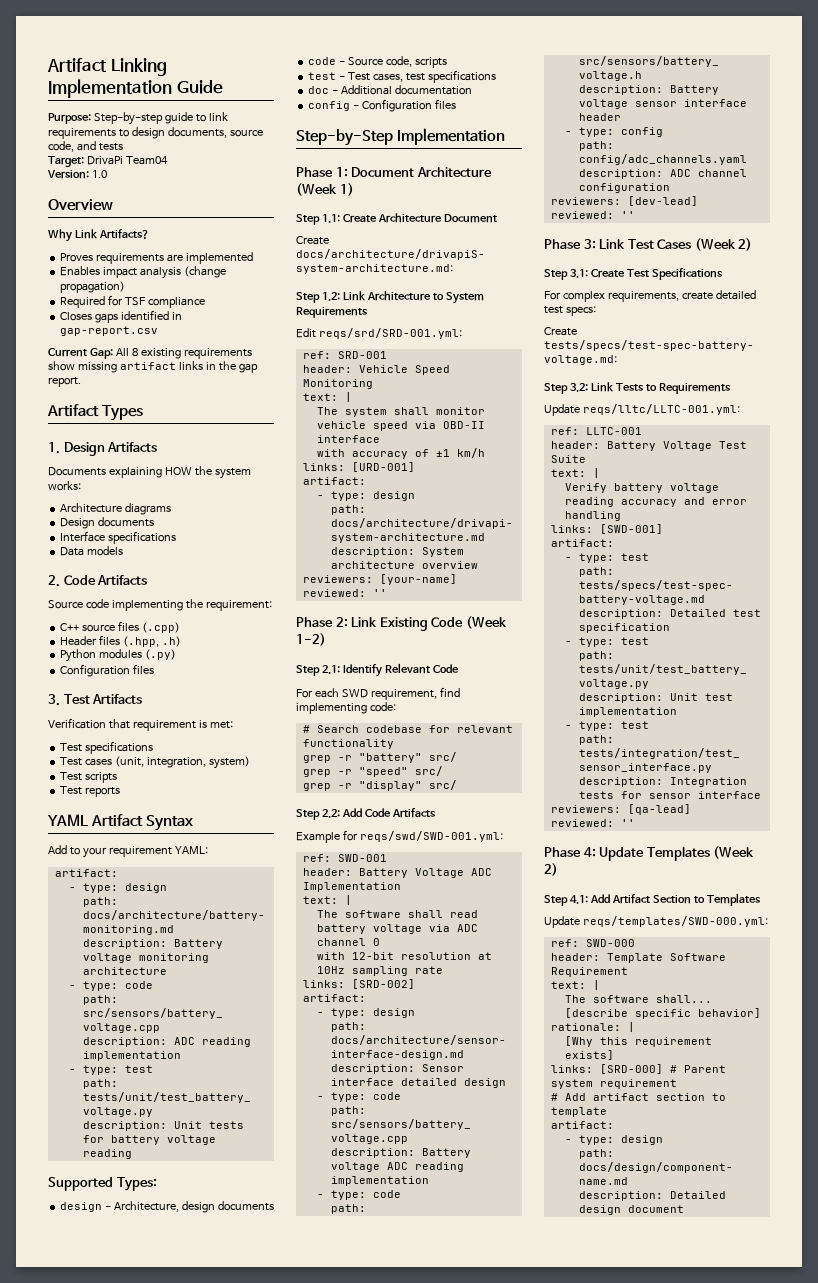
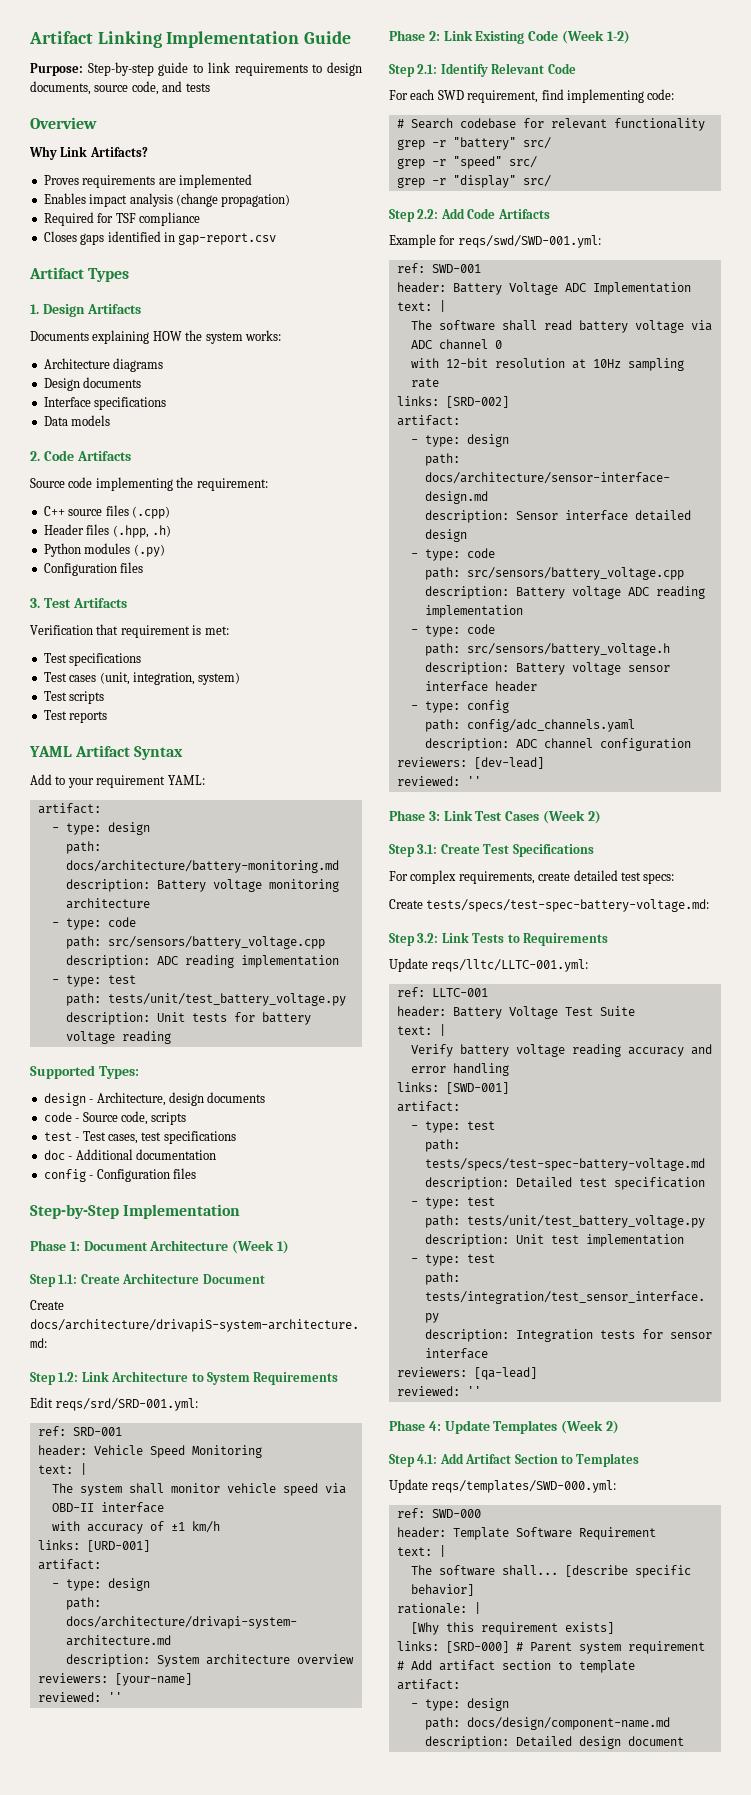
[48,156,168,167] [47,170,107,179] // Target: DrivaPi Team04 // Version: 1.0 -> (210, 87) none
[48,348,252,359] [48,361,258,373] [48,377,81,387] // Current Gap: All 8 existing requirements show missing artifact links in the gap report. -> (277, 239) none

